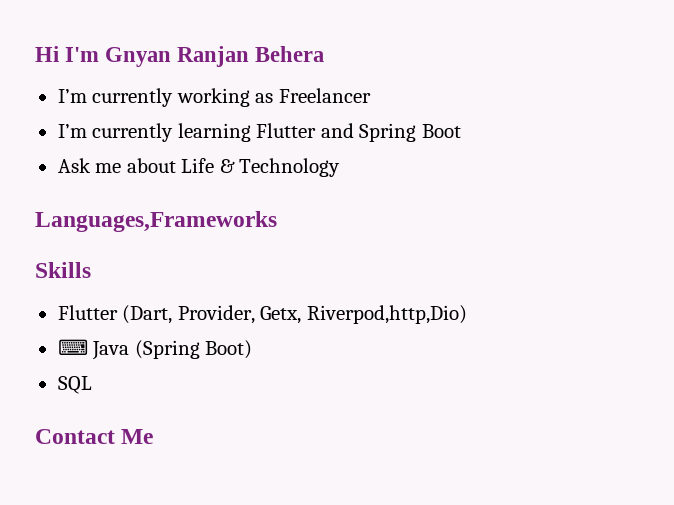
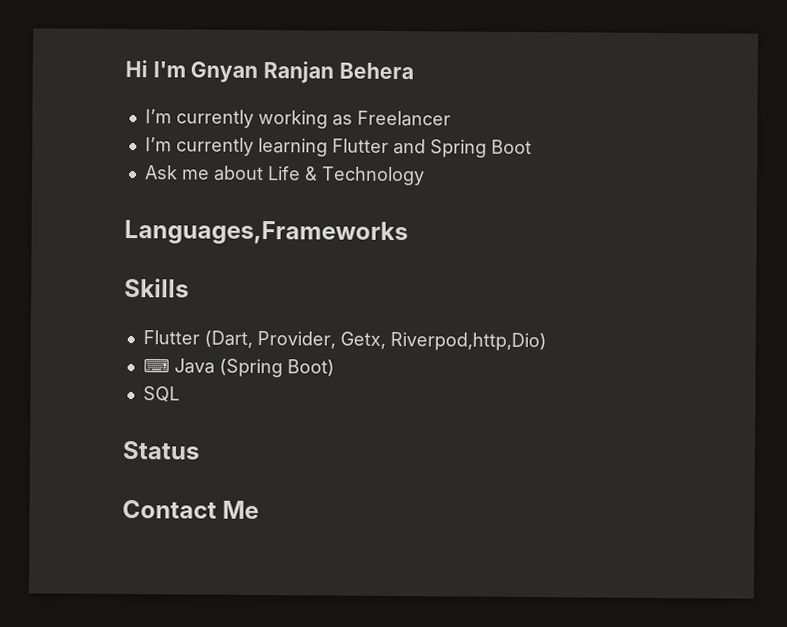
(92, 385) none -> [122,440,200,460] // Status

